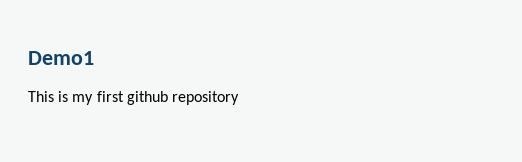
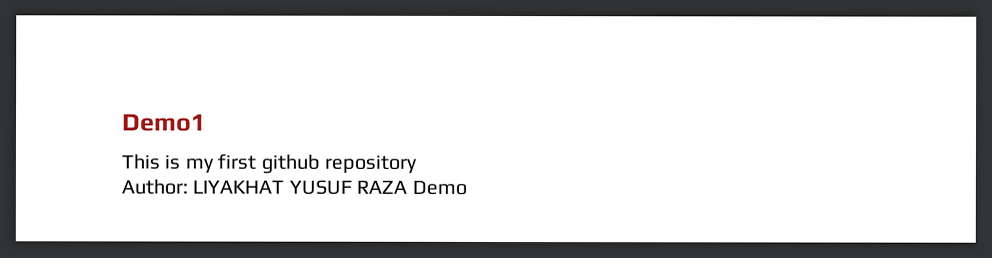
(239, 98) none -> [121,179,467,195] // Author: LIYAKHAT YUSUF RAZA Demo

